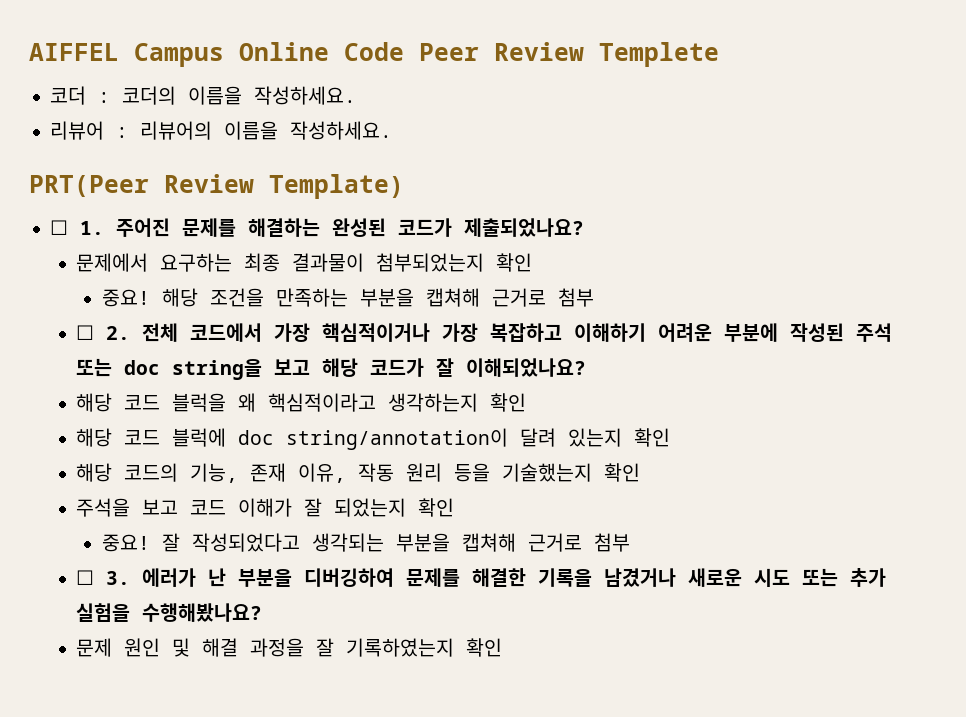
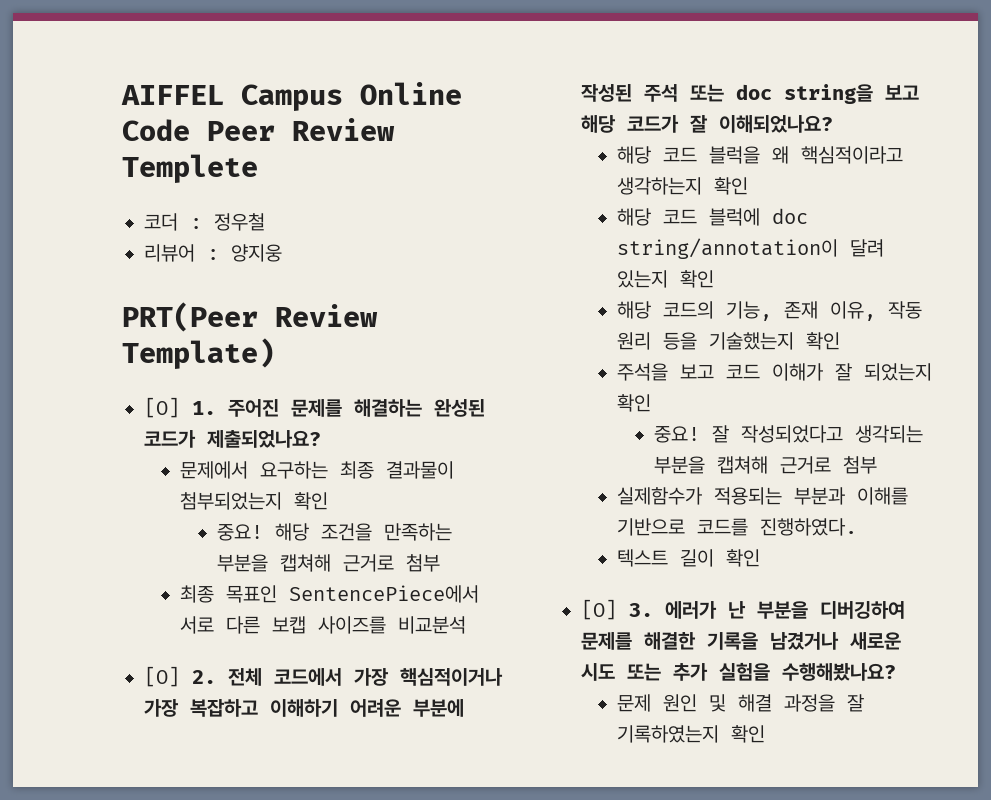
[122,86,357,105] 코더의 이름을 작성하세요. -> [214,213,265,231] 정우철
[140,121,393,140] 리뷰어의 이름을 작성하세요. -> [231,244,282,262] 양지웅
[50,220,69,235] ☐ -> [144,397,180,418] [O]
[76,325,95,340] ☐ -> [180,585,480,603] [180,616,467,634] [144,666,180,687] 최종 목표인 SentencePiece에서 서로 다른 보캡 사이즈를 비교분석 // [O]
[76,570,95,585] ☐ -> [617,487,909,505] [617,518,858,536] [617,549,761,567] [581,599,617,620] 실제함수가 적용되는 부분과 이해를 기반으로 코드를 진행하였다. // 텍스트 길이 확인 // [O]

